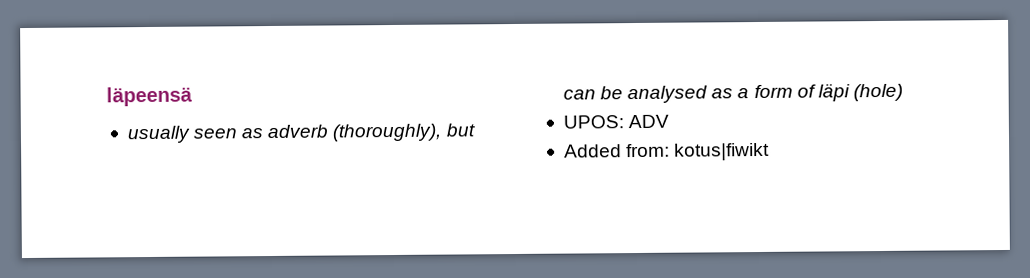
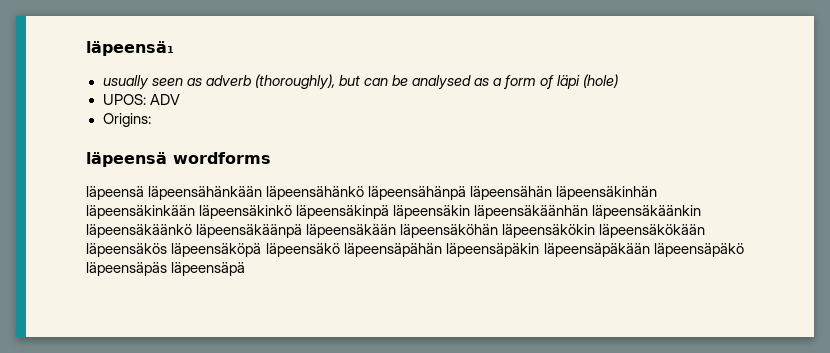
[106,86,193,107] läpeensä -> [86,41,174,56] läpeensä₁
[563,142,771,161] Added from: kotus|fiwikt -> [102,113,151,127] [86,152,271,167] [86,186,658,200] [86,205,702,219] [86,224,706,238] [86,243,744,257] [86,262,246,276] Origins: // läpeensä wordforms // läpeensä läpeensähänkään läpeensähänkö läpeensähänpä läpeensähän läpeensäkinhän läpeensäkinkään läpeensäkinkö läpeensäkinpä läpeensäkin läpeensäkäänhän läpeensäkäänkin läpeensäkäänkö läpeensäkäänpä läpeensäkään läpeensäköhän läpeensäkökin läpeensäkökään läpeensäkös läpeensäköpä läpeensäkö läpeensäpähän läpeensäpäkin läpeensäpäkään läpeensäpäkö läpeensäpäs läpeensäpä

